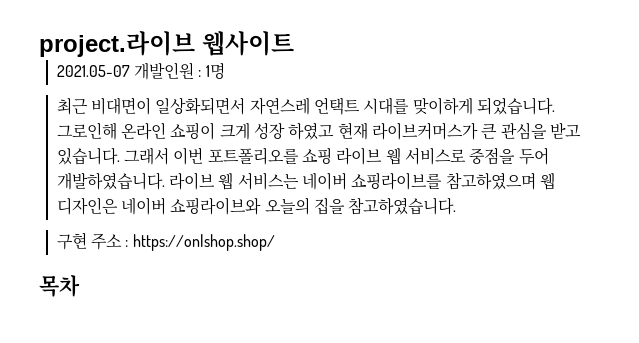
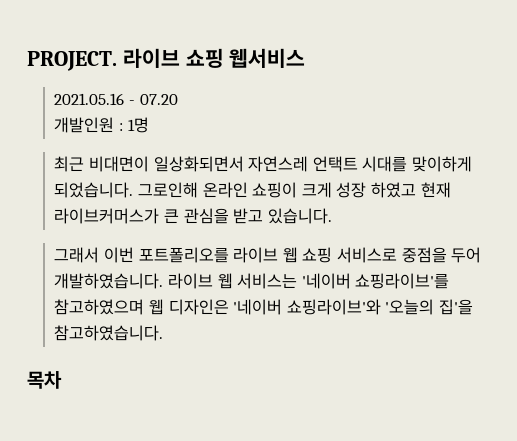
[39,31,294,57] [56,65,130,77] project.라이브 웹사이트 // 2021.05-07 -> [27,48,306,71] [54,93,178,105] PROJECT. 라이브 쇼핑 웹서비스 // 2021.05.16 - 07.20 //
(120, 156) none -> (332, 216) //
[302,147,401,165] 쇼핑 라이브 웹 -> [233,247,333,263] 라이브 웹 쇼핑
[302,172,443,190] 네이버 쇼핑라이브를 -> [301,273,450,289] '네이버 쇼핑라이브'를
[121,197,457,215] [56,232,275,251] 네이버 쇼핑라이브와 오늘의 집을 참고하였습니다. // 구현 주소 : https://onlshop.shop/ -> [233,299,473,315] [54,325,164,341] '네이버 쇼핑라이브'와 '오늘의 집'을 참고하였습니다.

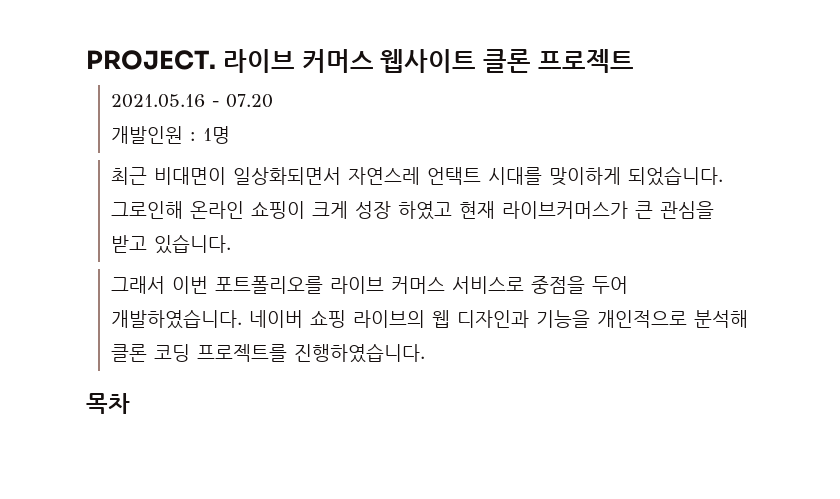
[185,48,306,68] 쇼핑 웹서비스 -> [301,49,634,73] 커머스 웹사이트 클론 프로젝트
[282,247,333,263] 웹 쇼핑 -> [390,276,445,294] 커머스
[168,273,450,289] [54,299,473,315] [54,325,164,341] 라이브 웹 서비스는 '네이버 쇼핑라이브'를 참고하였으며 웹 디자인은 '네이버 쇼핑라이브'와 '오늘의 집'을 참고하였습니다. -> [248,310,748,328] [110,343,425,363] 네이버 쇼핑 라이브의 웹 디자인과 기능을 개인적으로 분석해 클론 코딩 프로젝트를 진행하였습니다.

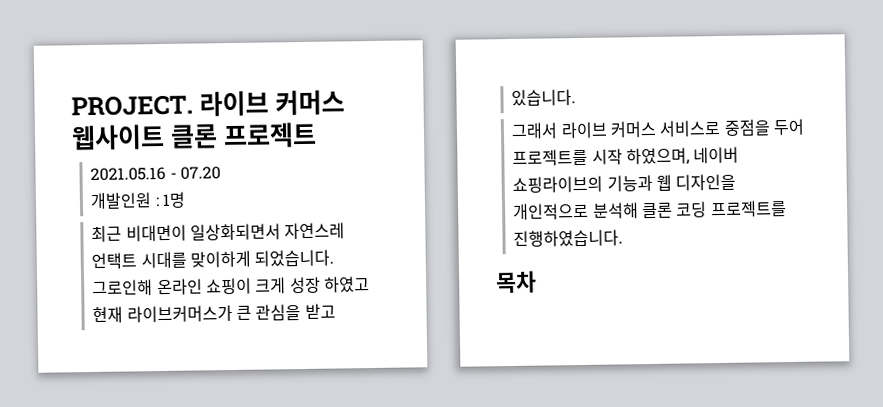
[171,276,323,294] 이번 포트폴리오를 -> (559, 130) none
[110,309,590,329] 개발하였습니다. 네이버 쇼핑 라이브의 웹 디자인과 기능을 -> [512,146,740,166] [512,173,737,193] 프로젝트를 시작 하였으며, 네이버 쇼핑라이브의 기능과 웹 디자인을

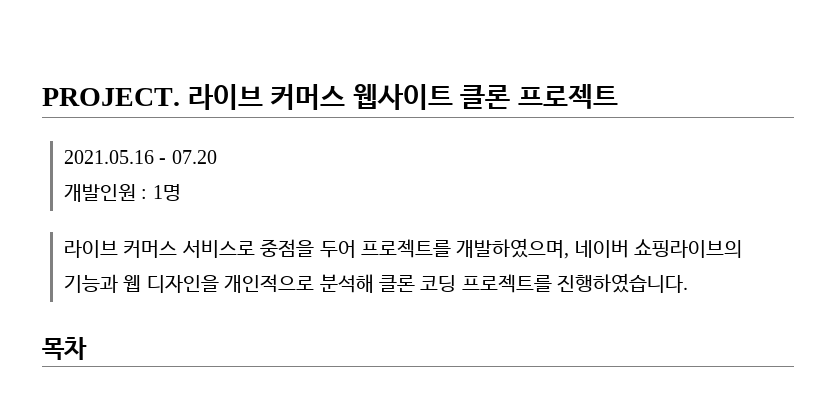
[91,222,346,243] [91,249,335,270] [92,276,371,297] [92,303,336,324] [511,89,577,106] [511,122,559,139] 최근 비대면이 일상화되면서 자연스레 언택트 시대를 맞이하게 되었습니다. 그로인해 온라인 쇼핑이 크게 성장 하였고 현재 라이브커머스가 큰 관심을 받고 있습니다. // 그래서 -> (181, 192) none
[591,147,691,166] 시작 하였으며, -> [456,238,570,259] 개발하였으며,

